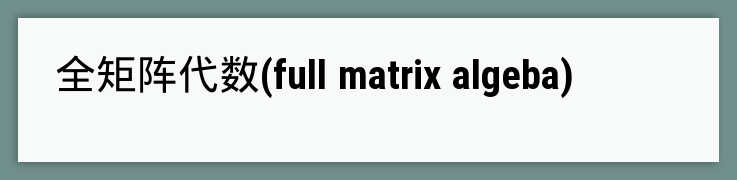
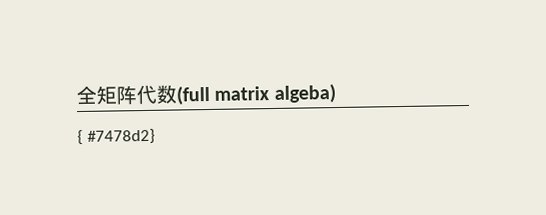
(574, 77) none -> [77,128,155,146] // { #7478d2}

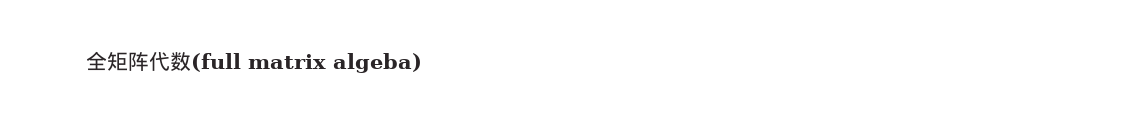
[77,128,155,146] // { #7478d2} -> (422, 63) none

